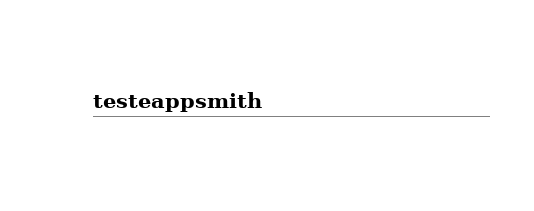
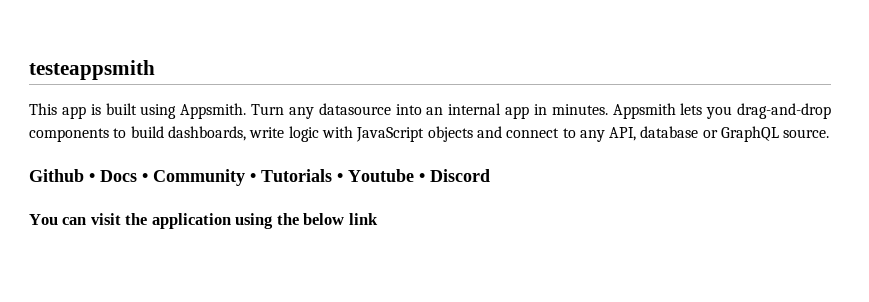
(262, 102) none -> [29,103,832,119] [29,126,830,142] [29,169,490,186] [29,213,378,229] // This app is built using Appsmith. Turn any datasource into an internal app in minutes. Appsmith lets you drag-and-drop components to build dashboards, write logic with JavaScript objects and connect to any API, database or GraphQL source. // Github • Docs • Community • Tutorials • Youtube • Discord // You can visit the application using the below link

